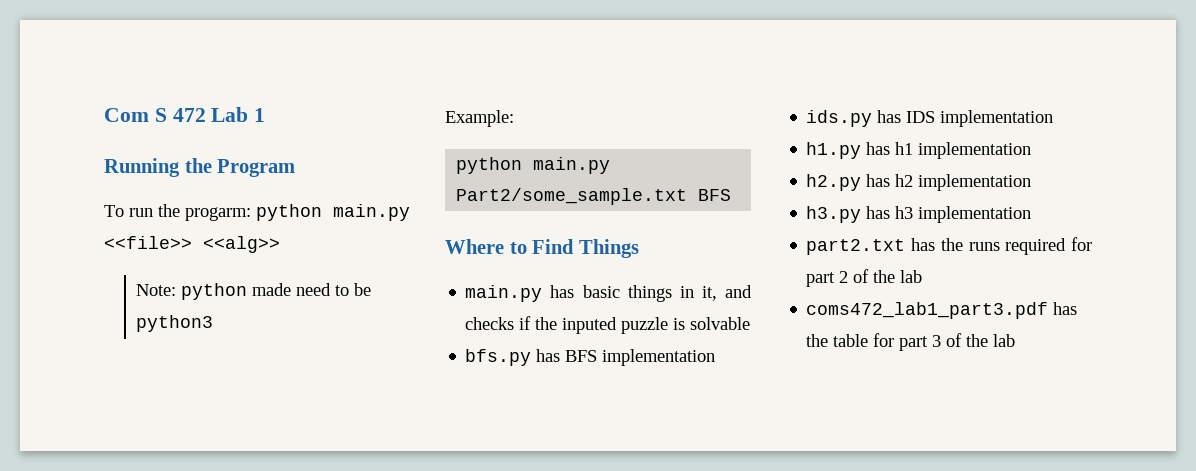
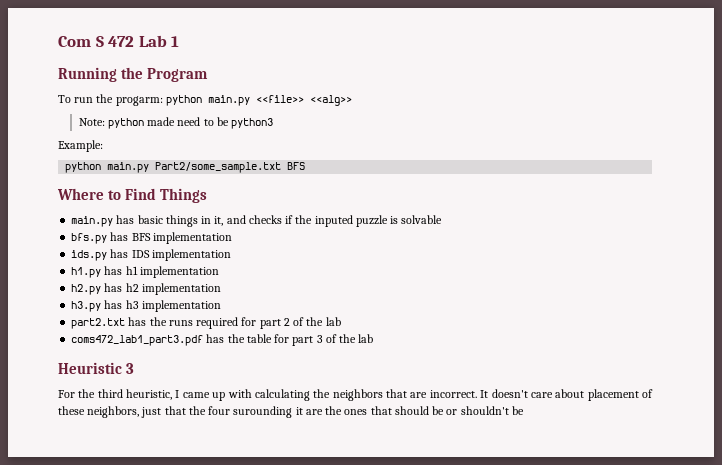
(1016, 340) none -> [58,362,135,374] [58,389,653,401] [58,406,524,418] // Heuristic 3 // For the third heuristic, I came up with calculating the neighbors that are incorrect. It doesn't care about placement of these neighbors, just that the four surounding it are the ones that should be or shouldn't be

